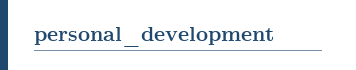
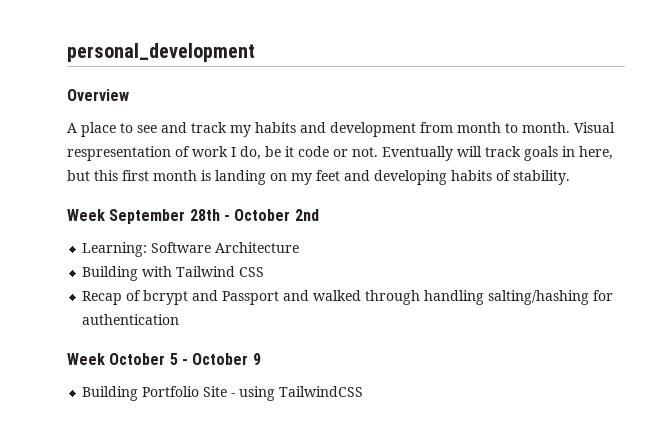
(274, 37) none -> [67,89,129,101] [67,122,615,137] [67,146,613,161] [67,170,570,185] [67,209,319,224] [82,242,300,257] [82,266,265,281] [82,290,614,305] [82,314,180,325] [67,353,261,365] [82,386,364,401] // Overview // A place to see and track my habits and development from month to month. Visual respresentation of work I do, be it code or not. Eventually will track goals in here, but this first month is landing on my feet and developing habits of stability. // Week September 28th - October 2nd // Learning: Software Architecture // Building with Tailwind CSS // Recap of bcrypt and Passport and walked through handling salting/hashing for authentication // Week October 5 - October 9 // Building Portfolio Site - using TailwindCSS

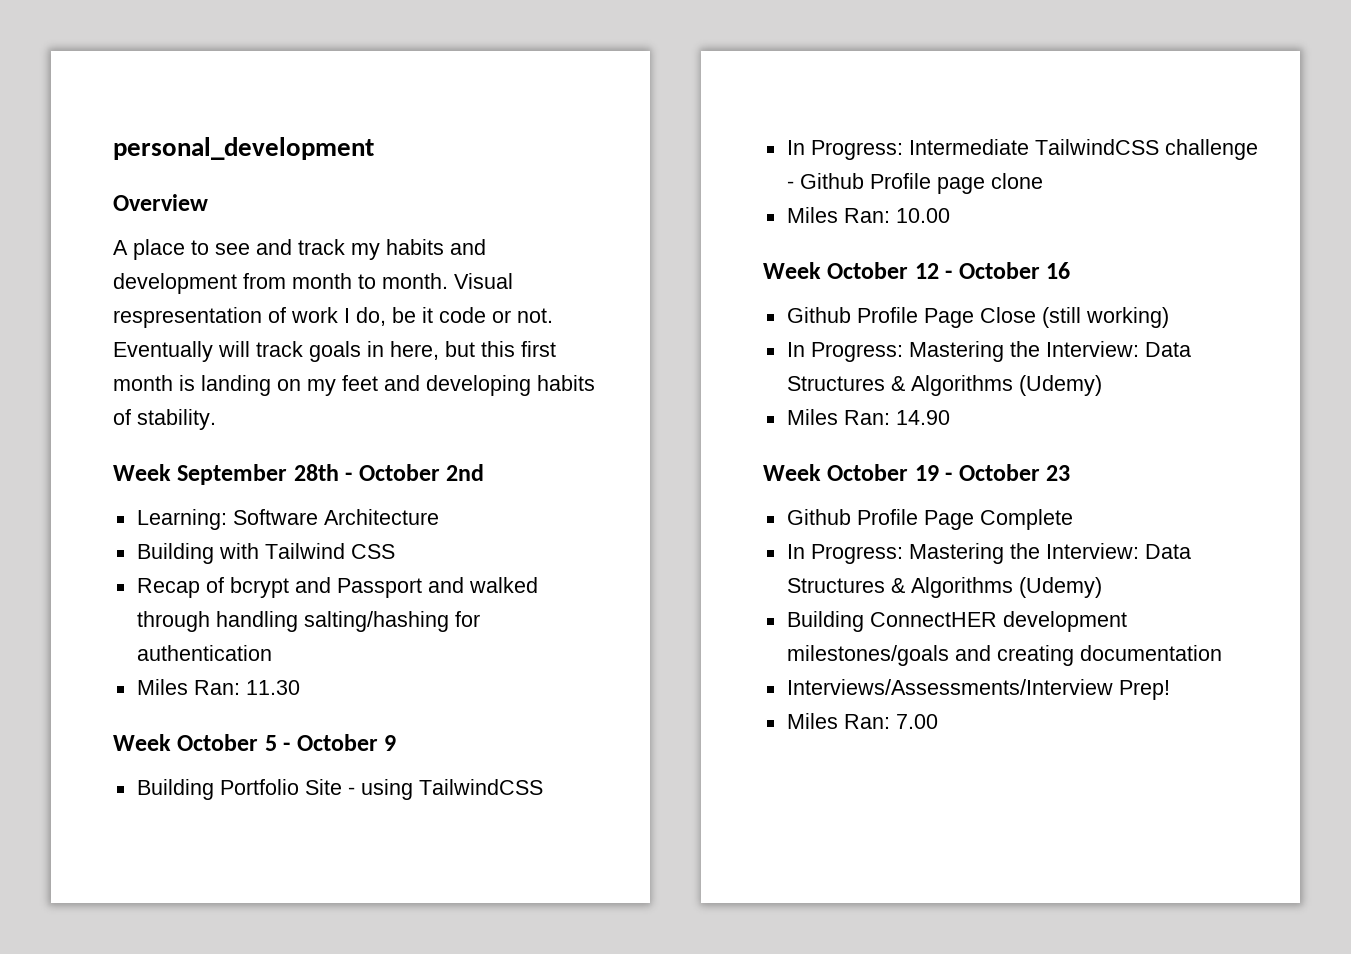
(180, 319) none -> [136,679,300,695] // Miles Ran: 11.30
(364, 391) none -> [786,139,1258,160] [786,173,1043,194] [786,207,950,223] [763,262,1071,279] [786,307,1169,328] [786,341,1191,362] [786,375,1102,396] [786,409,950,425] [763,464,1071,481] [786,509,1073,530] [786,543,1191,564] [786,577,1102,598] [786,611,1127,632] [786,645,1222,666] [786,679,1170,700] [786,713,938,729] // In Progress: Intermediate TailwindCSS challenge - Github Profile page clone // Miles Ran: 10.00 // Week October 12 - October 16 // Github Profile Page Close (still working) // In Progress: Mastering the Interview: Data Structures & Algorithms (Udemy) // Miles Ran: 14.90 // Week October 19 - October 23 // Github Profile Page Complete // In Progress: Mastering the Interview: Data Structures & Algorithms (Udemy) // Building ConnectHER development milestones/goals and creating documentation // Interviews/Assessments/Interview Prep! // Miles Ran: 7.00

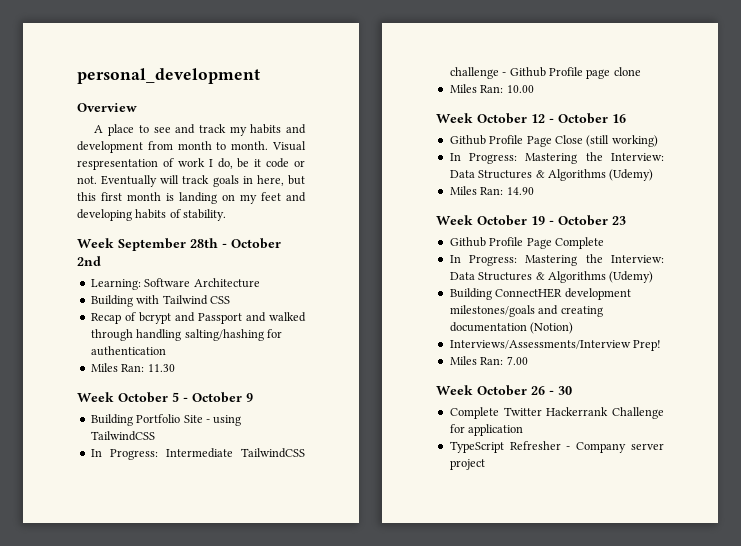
(1222, 653) none -> [530,322,574,334] (Notion)
(938, 721) none -> [436,385,572,396] [449,407,664,419] [449,424,524,436] [449,441,664,453] [449,459,485,470] // Week October 26 - 30 // Complete Twitter Hackerrank Challenge for application // TypeScript Refresher - Company server project

